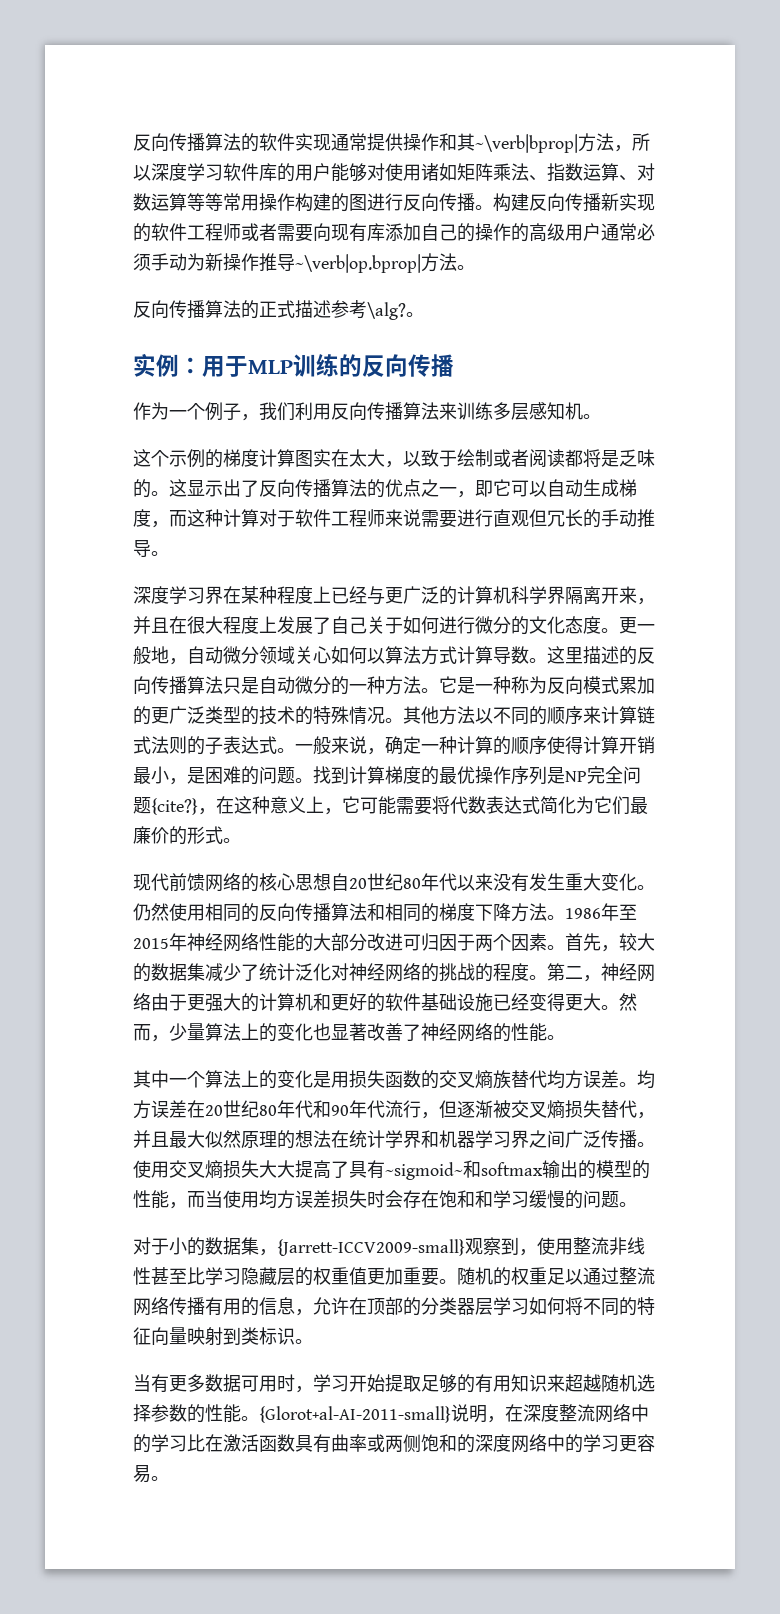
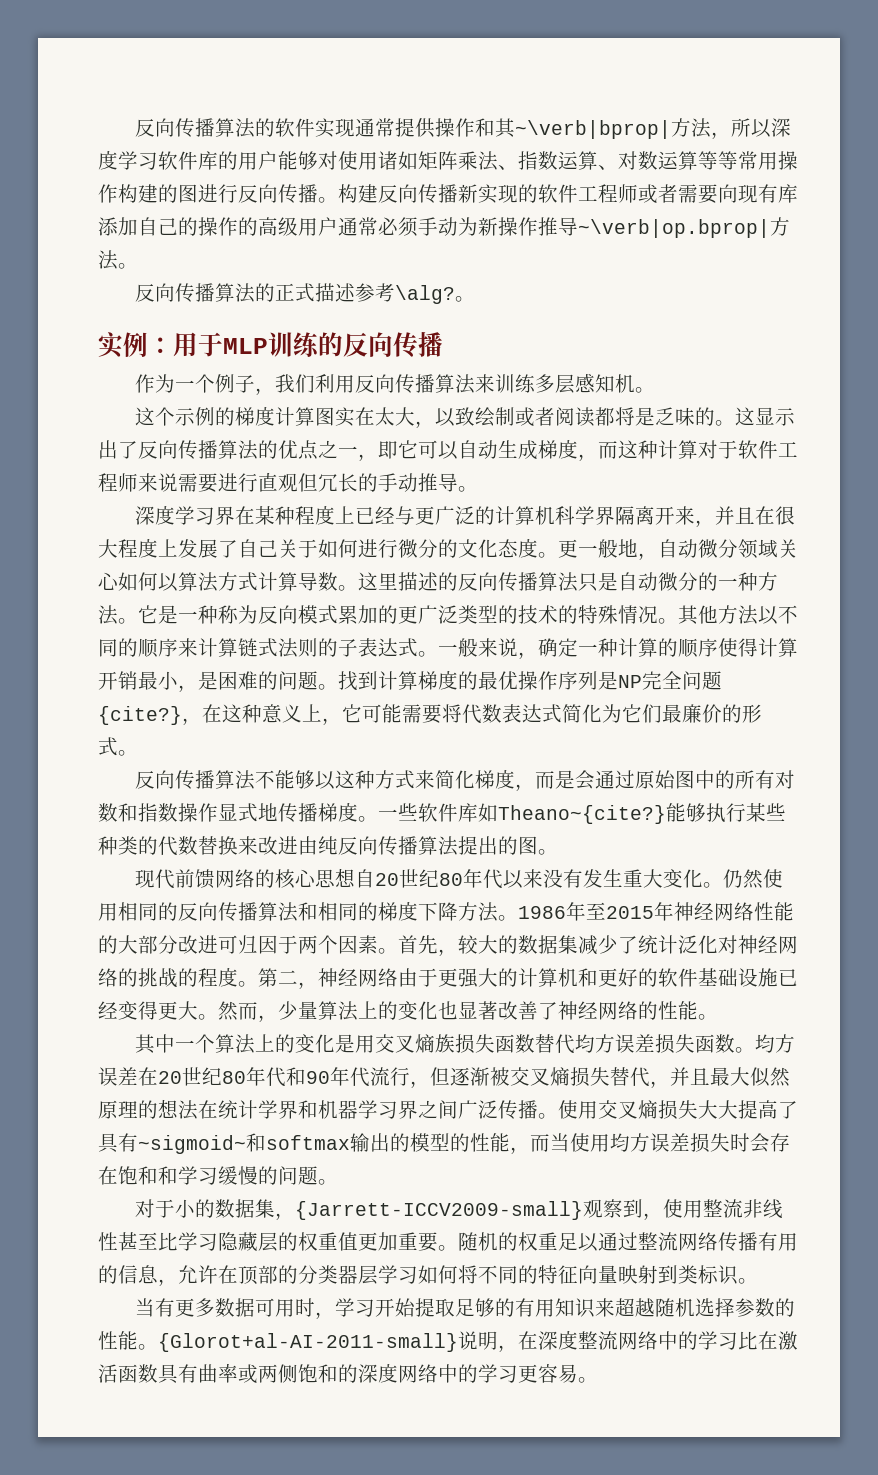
[439,450,457,467] 于 -> (475, 416) none
(241, 840) none -> [134,770,795,791] [98,803,786,824] [98,836,558,856] // 反向传播算法不能够以这种方式来简化梯度，而是会通过原始图中的所有对数和指数操作显式地传播梯度。一些软件库如Theano~{cite?}能够执行某些种类的代数替换来改进由纯反向传播算法提出的图。
[349,1070,511,1089] 损失函数的交叉熵族 -> [374,1034,535,1054] 交叉熵族损失函数
(619, 1079) none -> [654,1034,735,1054] 损失函数

